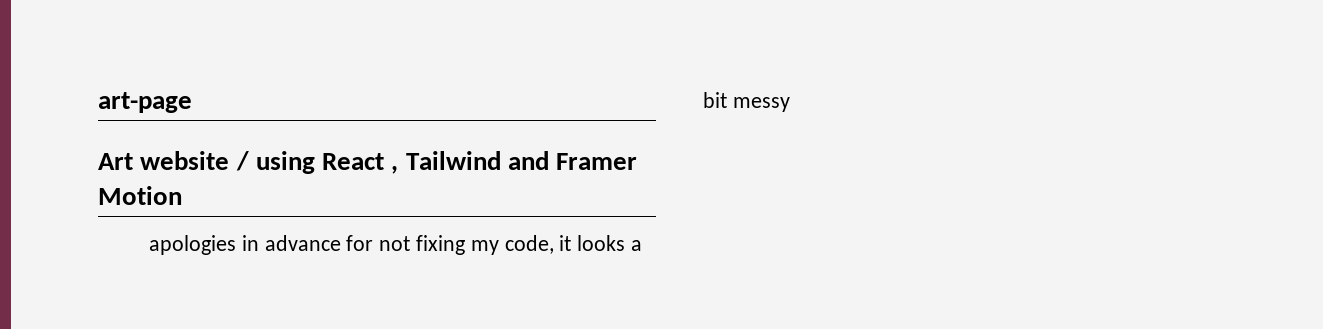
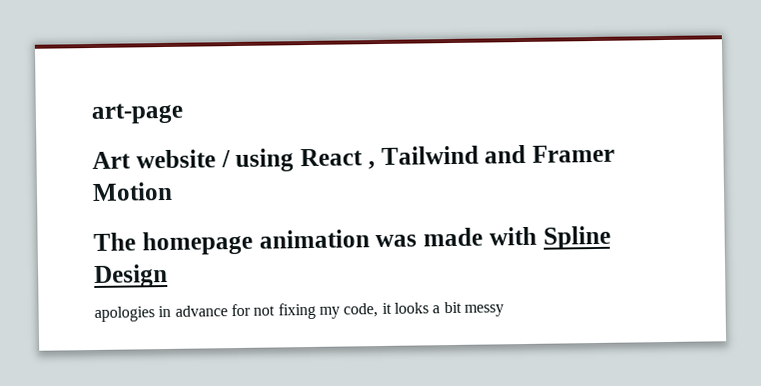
(182, 195) none -> [93,225,611,256] [93,263,168,289] // The homepage animation was made with Spline Design

